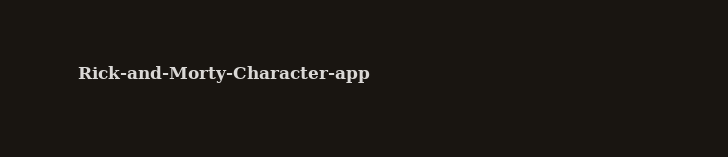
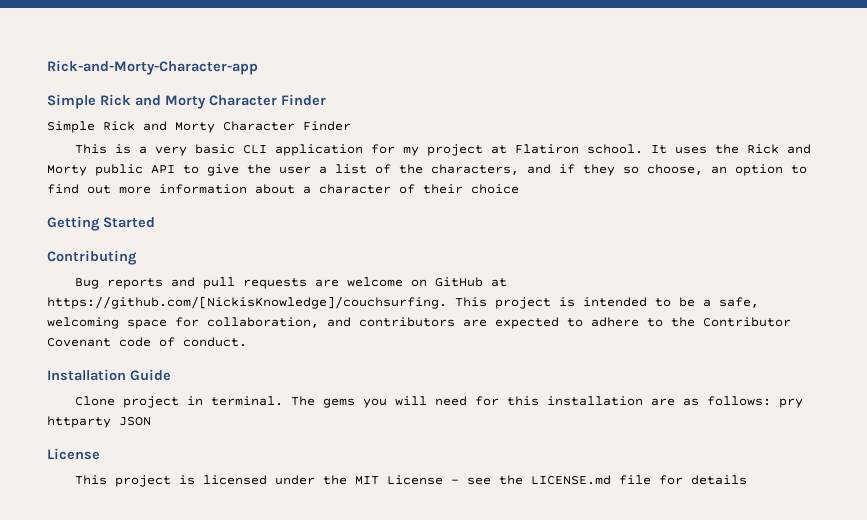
(370, 74) none -> [47,94,326,109] [47,121,351,133] [74,144,811,156] [47,164,807,176] [47,184,519,194] [47,216,155,231] [47,250,137,265] [74,277,507,289] [47,296,759,309] [47,317,791,329] [47,337,247,347] [47,369,171,381] [74,396,803,408] [47,416,151,428] [47,448,100,460] [74,475,747,487] // Simple Rick and Morty Character Finder // Simple Rick and Morty Character Finder // This is a very basic CLI application for my project at Flatiron school. It uses the Rick and Morty public API to give the user a list of the characters, and if they so choose, an option to find out more information about a character of their choice // Getting Started // Contributing // Bug reports and pull requests are welcome on GitHub at https://github.com/[NickisKnowledge]/couchsurfing. This project is intended to be a safe, welcoming space for collaboration, and contributors are expected to adhere to the Contributor Covenant code of conduct. // Installation Guide // Clone project in terminal. The gems you will need for this installation are as follows: pry httparty JSON // License // This project is licensed under the MIT License - see the LICENSE.md file for details

